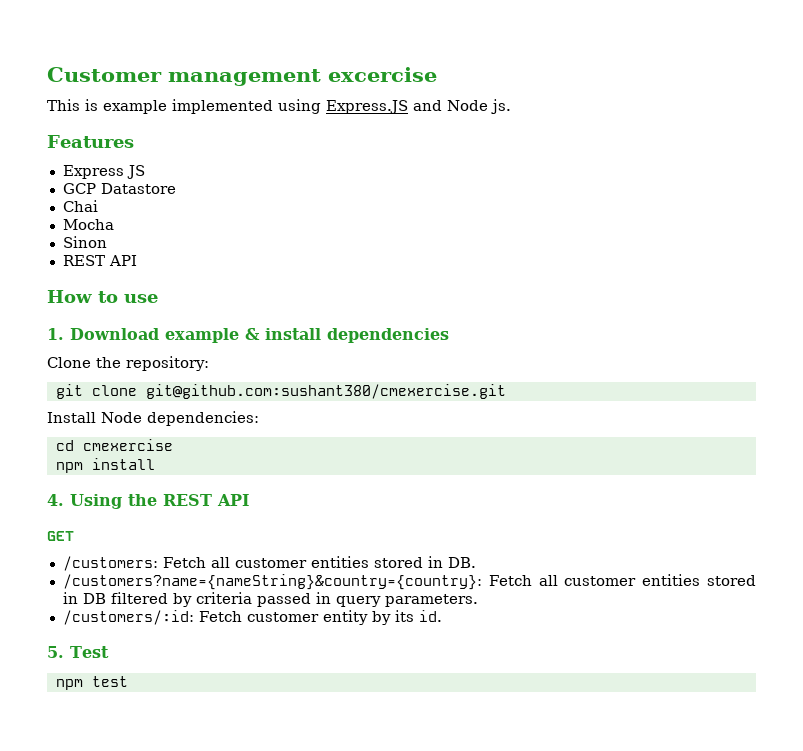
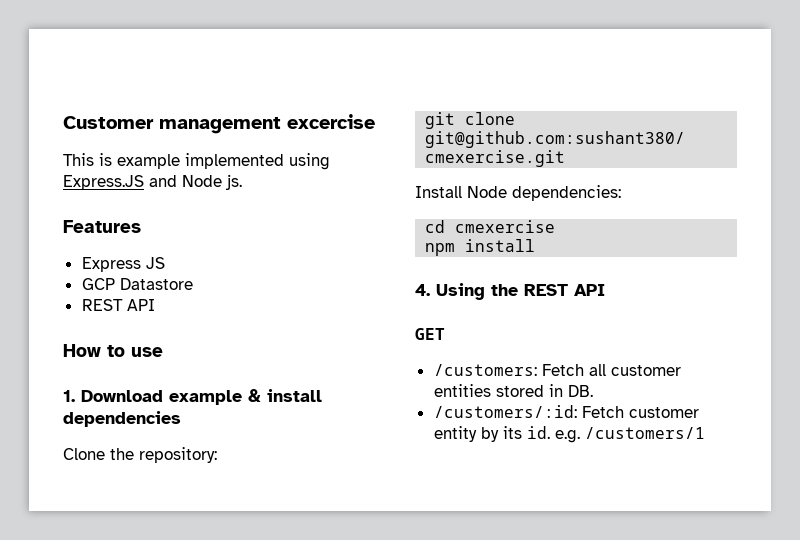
[62,200,98,212] [62,219,114,230] [62,236,107,248] // Chai // Mocha // Sinon -> (193, 284) none
[62,574,756,590] [62,592,478,607] // /customers?name={nameString}&country={country}: Fetch all customer entities stored in DB filtered by criteria passed in query parameters. -> (593, 391) none
[47,646,109,658] [55,676,128,690] // 5. Test // npm test -> [554,427,705,443] e.g. /customers/1

